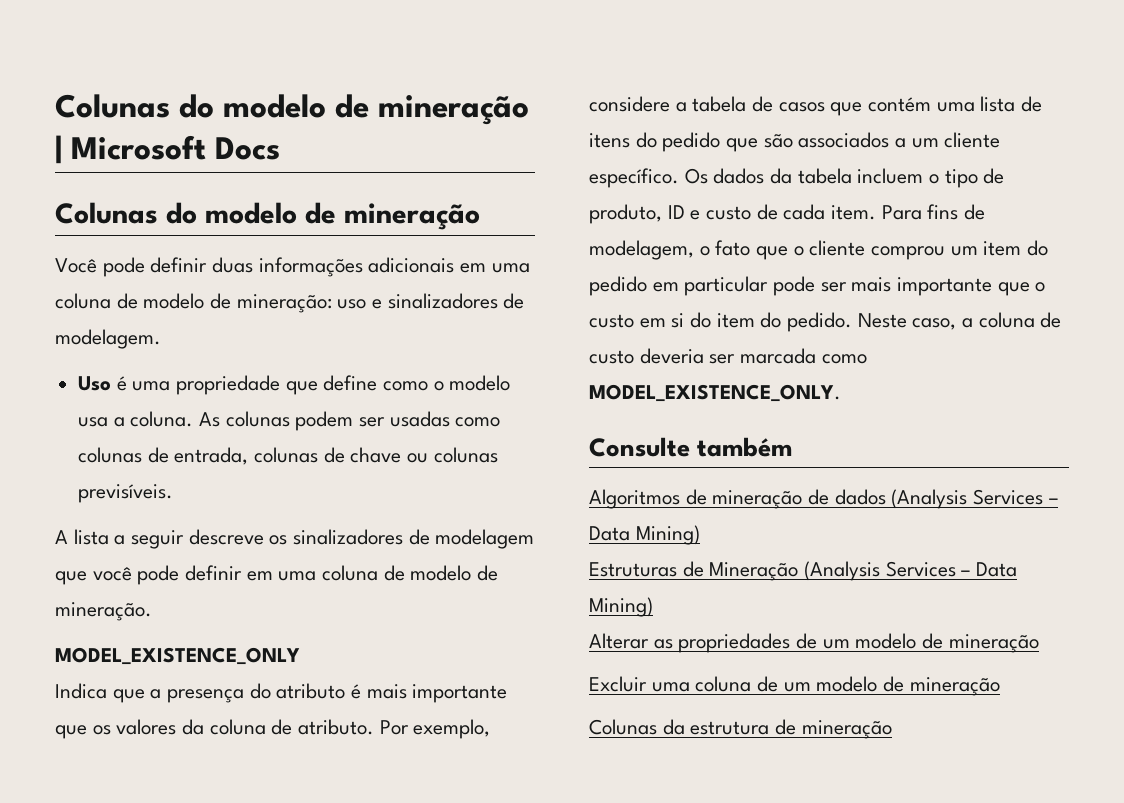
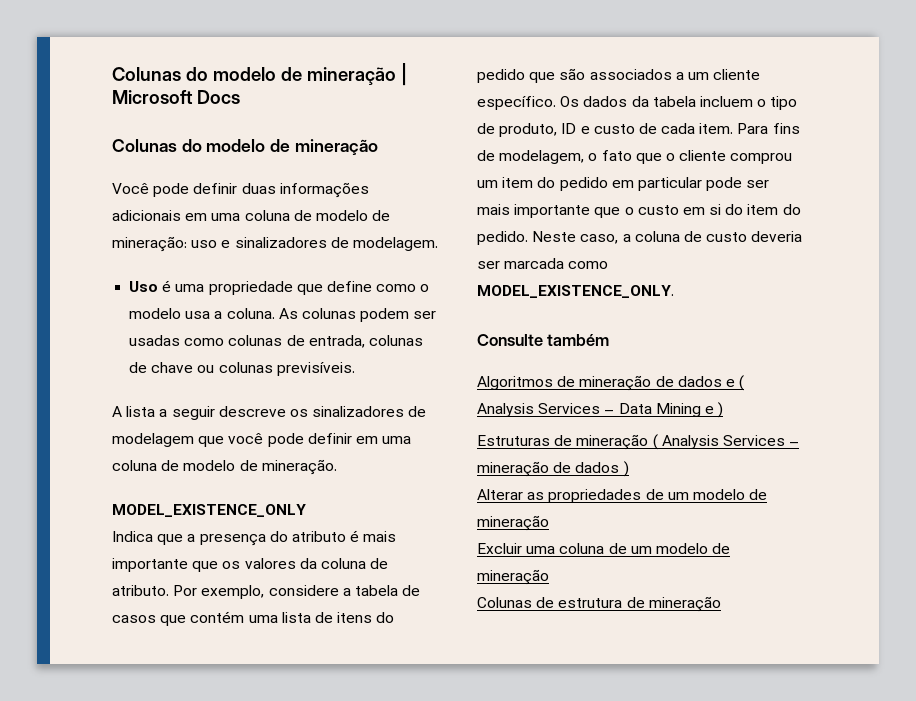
[891,489,1058,509] [589,525,700,545] [589,561,1018,581] [589,597,653,617] (Analysis Services – Data Mining) // Estruturas de Mineração (Analysis Services – Data Mining) -> [725,375,745,391] [477,402,724,418] [477,434,800,450] [477,461,629,477] e ( Analysis Services – Data Mining e ) // Estruturas de mineração ( Analysis Services – mineração de dados )
[662,719,685,735] da -> [536,597,555,608] de

